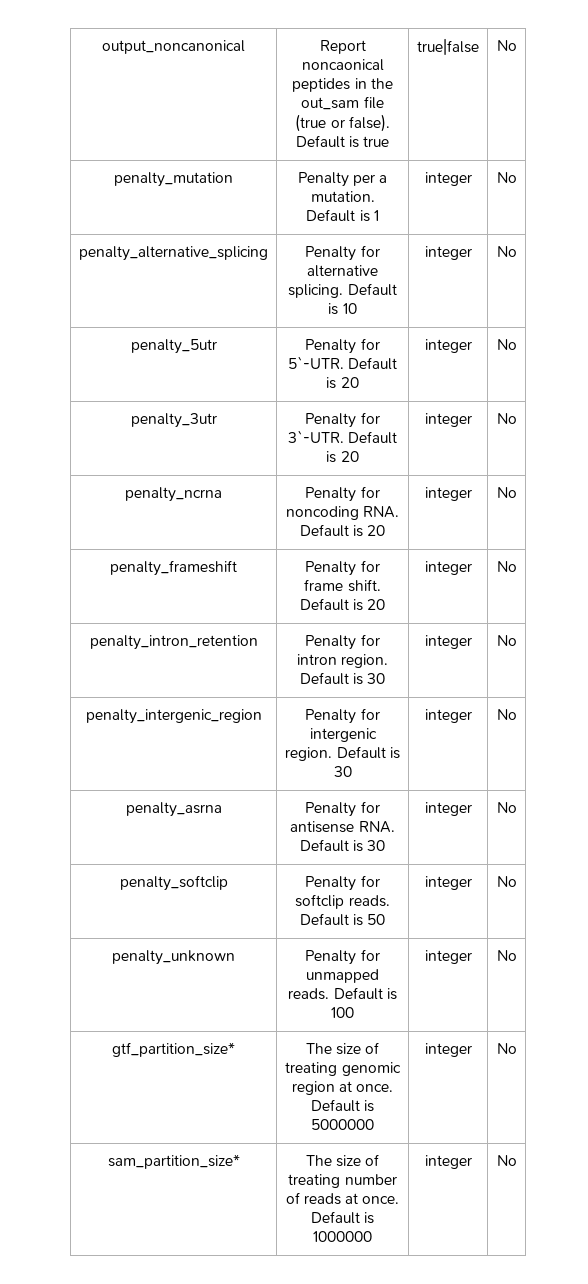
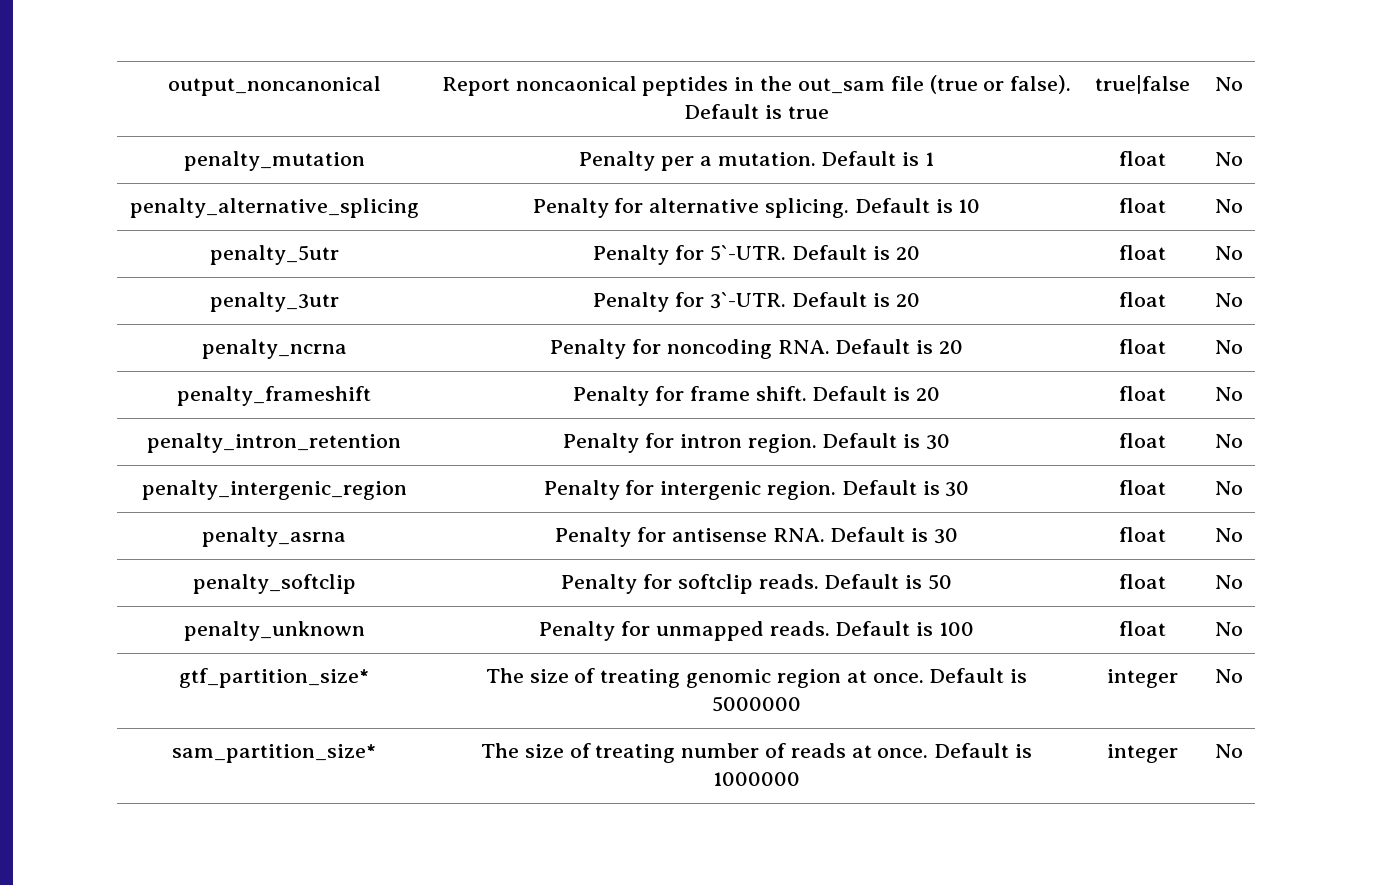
[424,172,472,186] integer -> [1119,151,1166,166] float
[424,246,472,260] integer -> [1119,198,1166,213] float
[424,339,472,353] integer -> [1119,245,1166,260] float
[424,413,472,427] integer -> [1119,292,1166,307] float
[424,487,472,501] integer -> [1119,339,1166,354] float
[424,561,472,575] integer -> [1119,386,1166,401] float
[424,635,472,649] integer -> [1119,433,1166,448] float
[424,709,472,723] integer -> [1119,480,1166,495] float
[424,802,472,816] integer -> [1119,527,1166,542] float
[424,876,472,890] integer -> [1119,574,1166,589] float
[424,950,472,964] integer -> [1119,621,1166,636] float

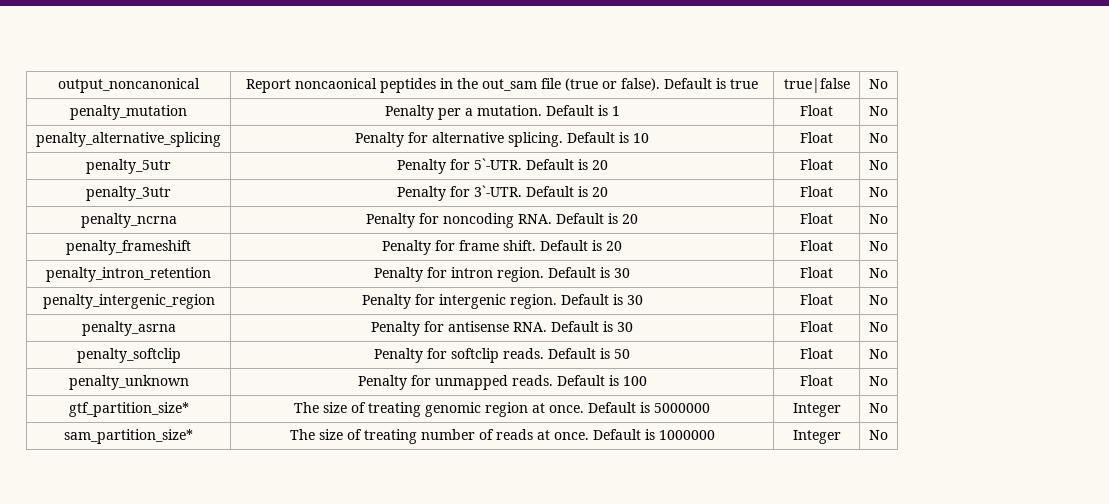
[1119,151,1166,166] float -> [800,105,833,116] Float
[1119,198,1166,213] float -> [800,132,833,143] Float
[1119,245,1166,260] float -> [800,159,833,170] Float
[1119,292,1166,307] float -> [800,186,833,197] Float
[1119,339,1166,354] float -> [800,213,833,224] Float
[1119,386,1166,401] float -> [800,240,833,251] Float
[1119,433,1166,448] float -> [800,267,833,278] Float
[1119,480,1166,495] float -> [800,294,833,305] Float
[1119,527,1166,542] float -> [800,321,833,332] Float
[1119,574,1166,589] float -> [800,348,833,359] Float
[1119,621,1166,636] float -> [800,375,833,386] Float
[1107,669,1178,688] integer -> [792,403,841,417] Integer
[1107,744,1178,763] integer -> [792,430,841,444] Integer

